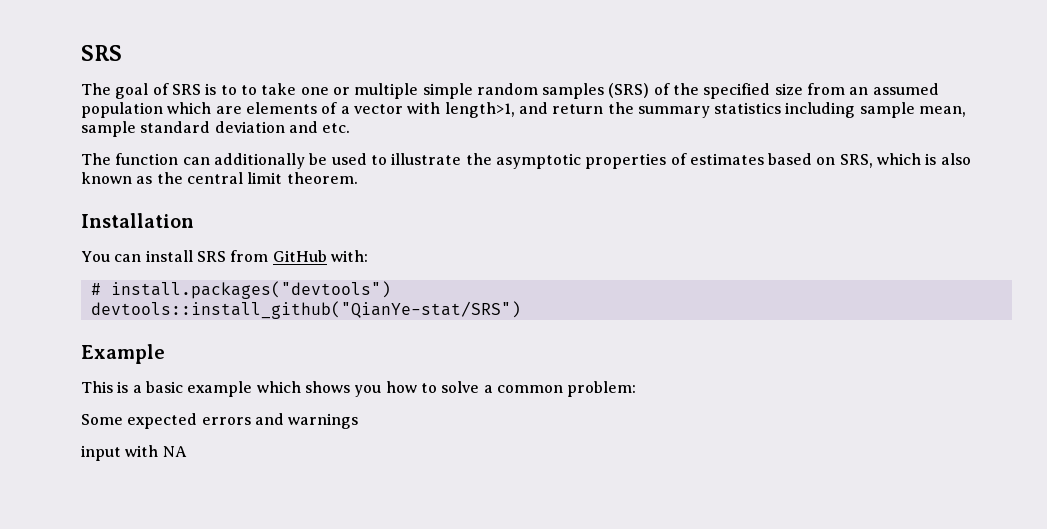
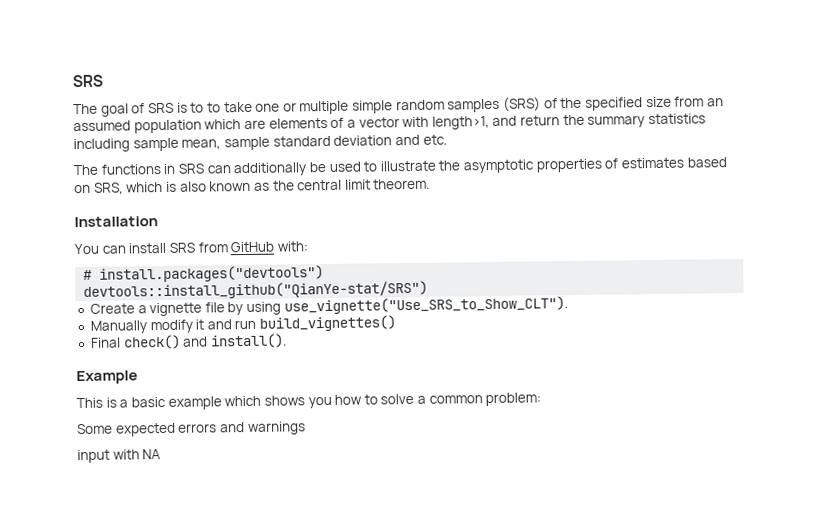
[115,153,179,165] function -> [100,163,204,175] functions in SRS
(521, 310) none -> [89,296,568,317] [89,315,397,334] [89,333,287,350] // Create a vignette file by using use_vignette("Use_SRS_to_Show_CLT"). // Manually modify it and run build_vignettes() // Final check() and install().

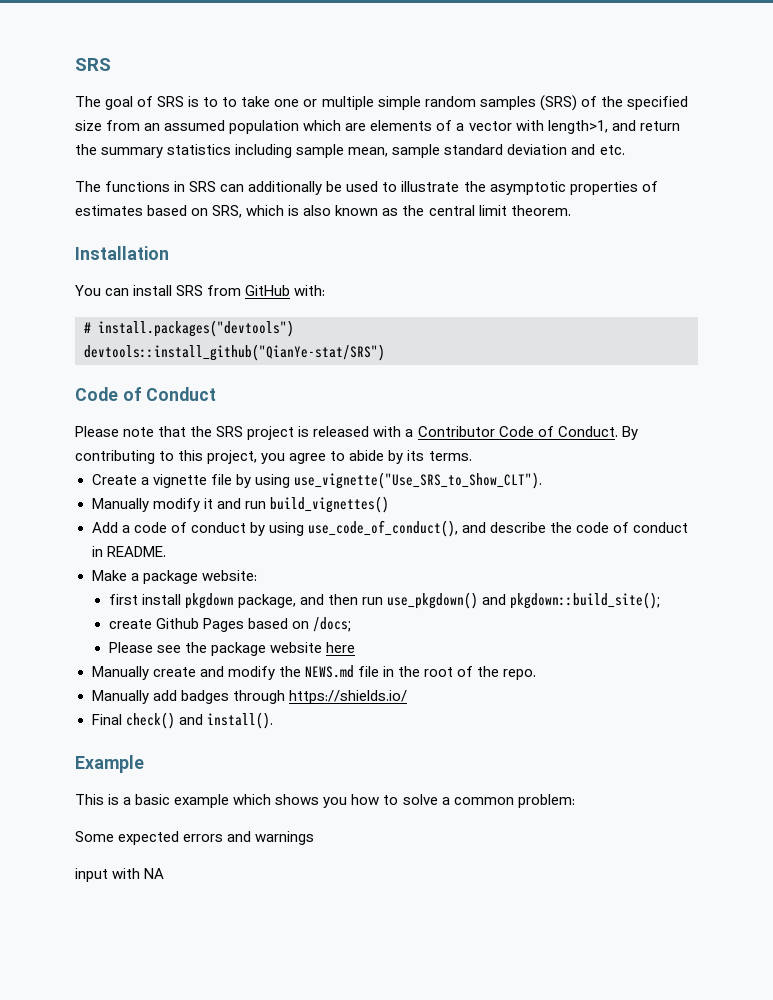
(429, 290) none -> [75,387,217,401] [75,426,638,440] [75,450,472,464] // Code of Conduct // Please note that the SRS project is released with a Contributor Code of Conduct. By contributing to this project, you agree to abide by its terms.
(397, 323) none -> [91,520,689,537] [91,546,166,557] [91,570,257,584] [108,592,661,609] [108,617,352,632] [108,642,356,656] [91,665,537,680] [91,690,407,704] // Add a code of conduct by using use_code_of_conduct(), and describe the code of conduct in README. // Make a package website: // first install pkgdown package, and then run use_pkgdown() and pkgdown::build_site(); // create Github Pages based on /docs; // Please see the package website here // Manually create and modify the NEWS.md file in the root of the repo. // Manually add badges through https://shields.io/

